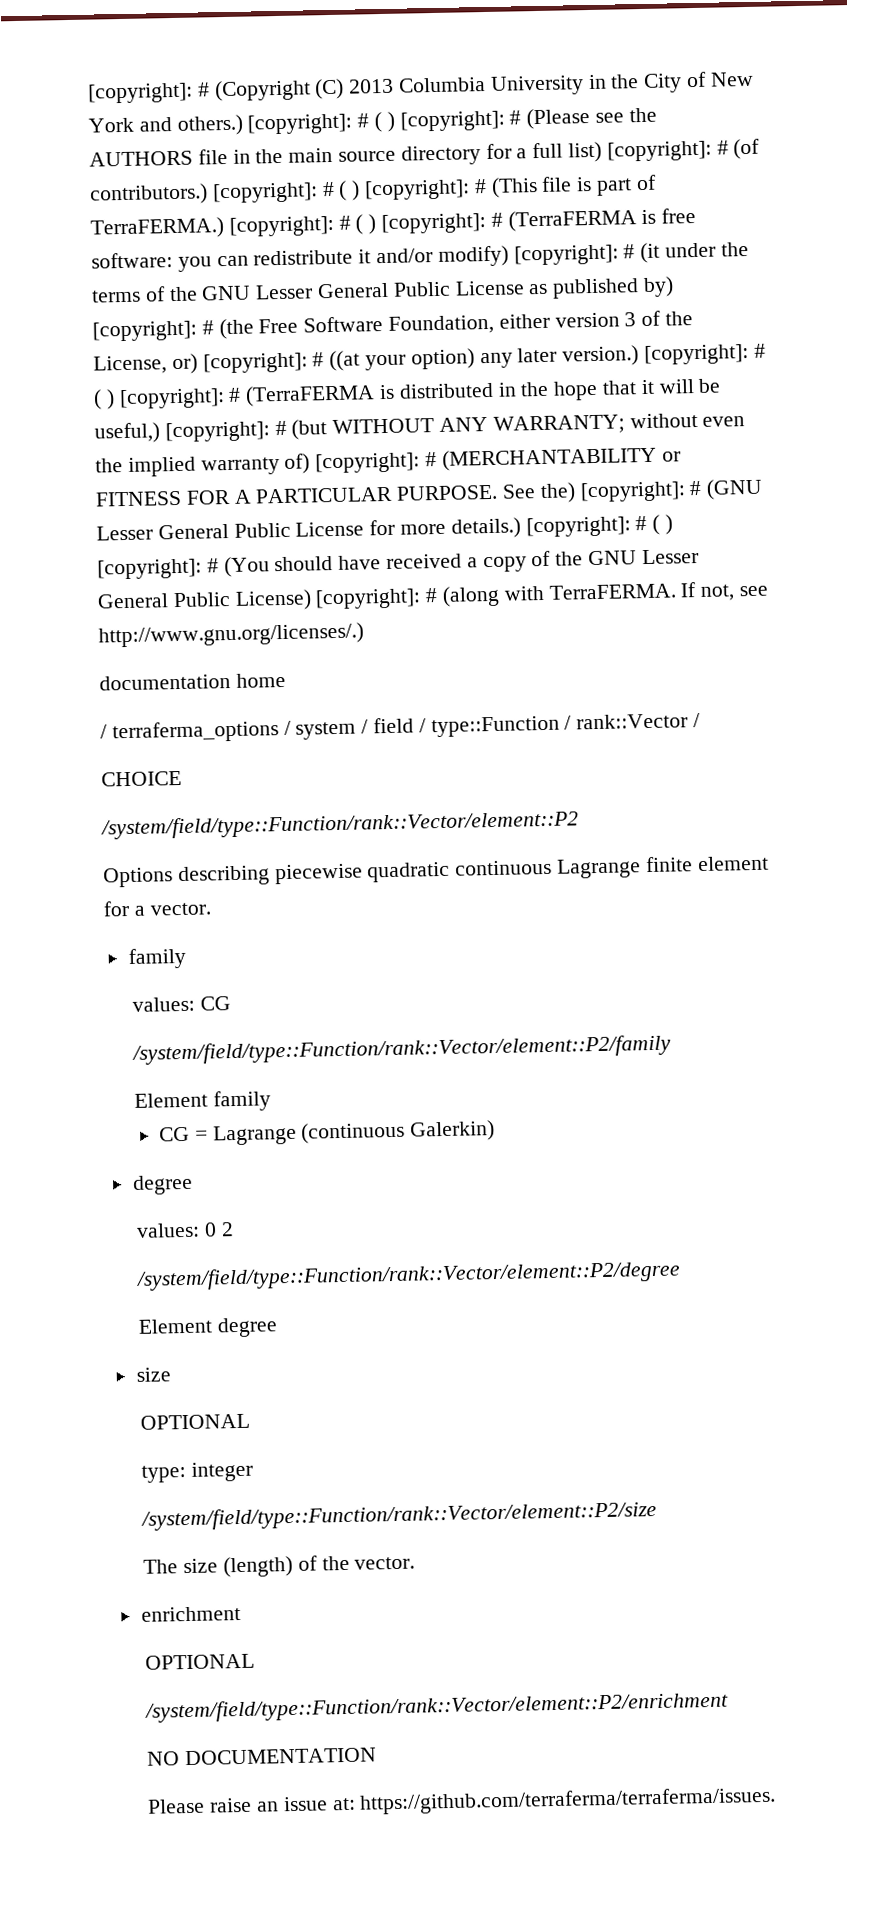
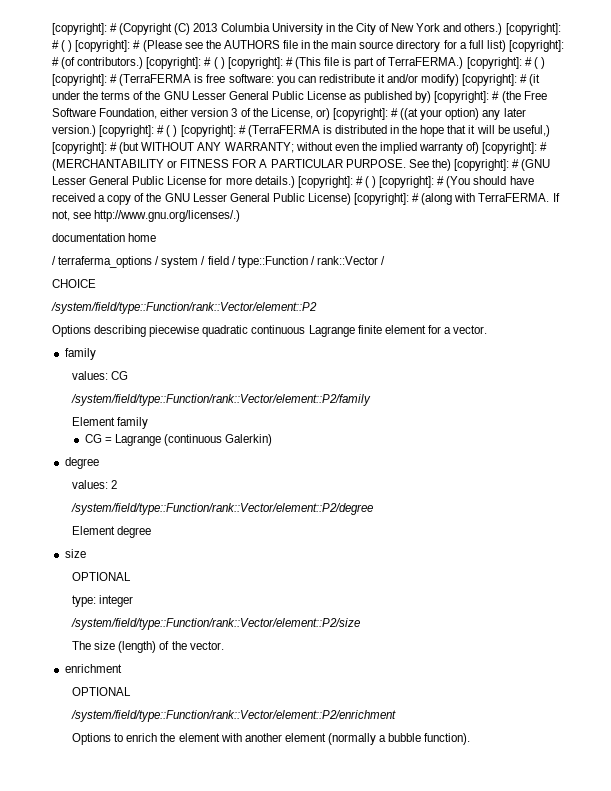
[204,1222,218,1237] 0 -> (109, 484) none
[147,1747,378,1766] [147,1786,777,1815] NO DOCUMENTATION // Please raise an issue at: https://github.com/terraferma/terraferma/issues. -> [72,733,471,745] Options to enrich the element with another element (normally a bubble function).

